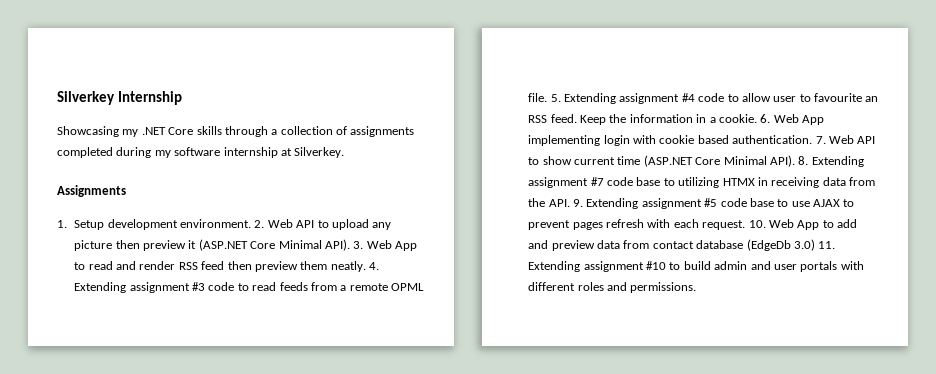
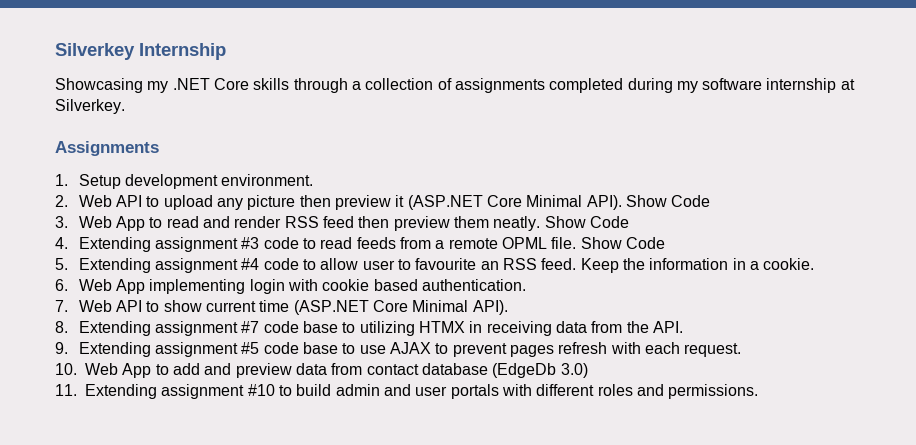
(252, 223) none -> (314, 180) //
(350, 245) none -> [625,195,711,207] Show Code //
(366, 266) none -> [544,216,629,228] Show Code //
(548, 97) none -> [580,237,665,249] Show Code //
(757, 118) none -> (815, 264) //
(813, 139) none -> (527, 285) //
(795, 161) none -> (508, 307) //
(570, 203) none -> (683, 327) //
(746, 225) none -> (742, 350) //
(815, 245) none -> (588, 370) //

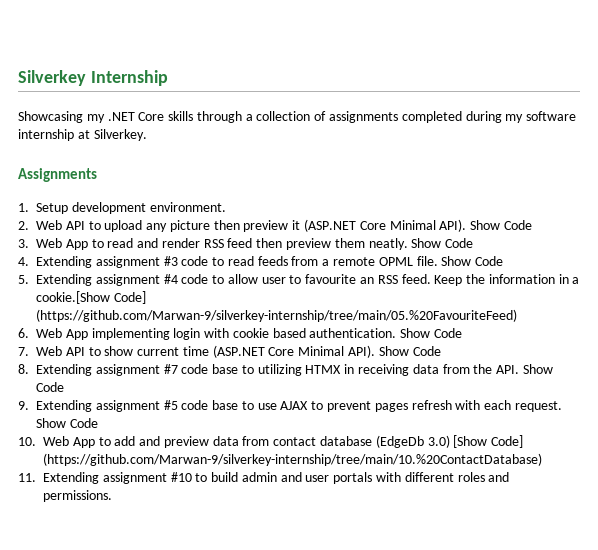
[763,258,815,270] cookie. -> [36,291,146,304] [36,309,517,322] cookie.[Show Code] (https://github.com/Marwan-9/silverkey-internship/tree/main/05.%20FavouriteFeed)
(527, 285) none -> [400,328,463,338] Show Code
(508, 307) none -> [378,346,441,356] Show Code
(683, 327) none -> [522,364,553,374] [36,382,64,392] Show Code
(742, 350) none -> [36,418,98,428] Show Code
(588, 370) none -> [453,435,524,448] [43,453,542,466] [Show Code] (https://github.com/Marwan-9/silverkey-internship/tree/main/10.%20ContactDatabase)

